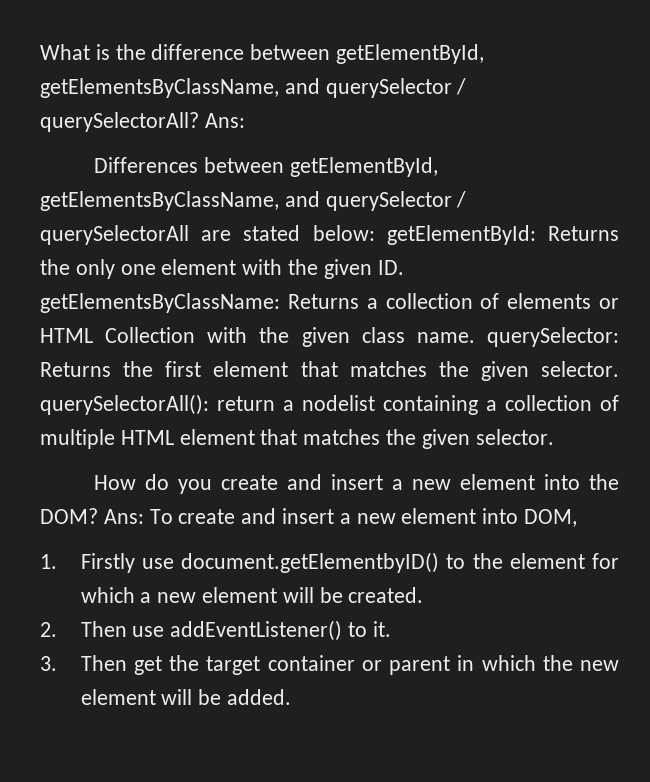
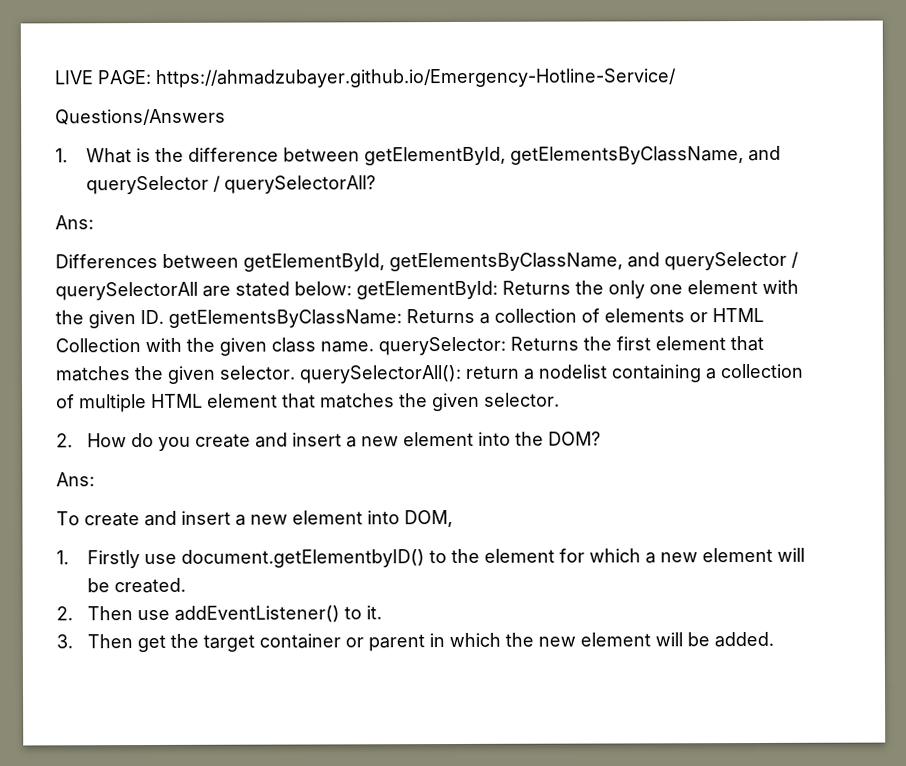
(40, 52) none -> [54,68,677,88] [55,108,226,126] [55,148,68,163] LIVE PAGE: https://ahmadzubayer.github.io/Emergency-Hotline-Service/ // Questions/Answers // 1.
(199, 122) none -> (377, 184) //
(554, 437) none -> [56,433,73,448] 2.
[103,509,144,524] Ans: -> [56,472,95,487] // Ans: //

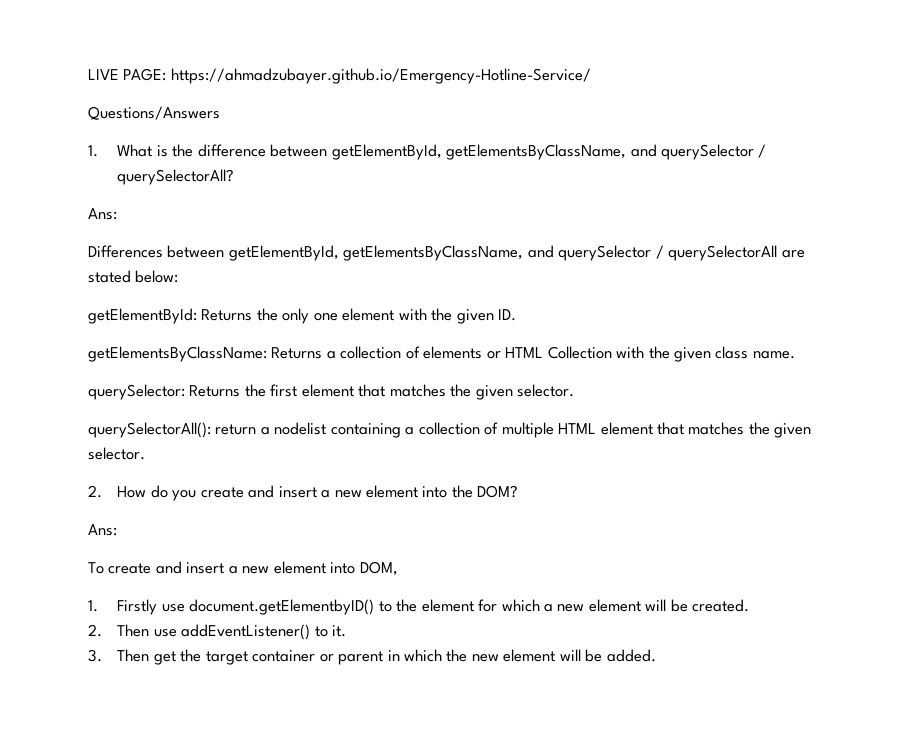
(352, 288) none -> (179, 276) //
(164, 317) none -> (517, 315) //
(374, 347) none -> (795, 355) //
(295, 372) none -> (575, 390) //

